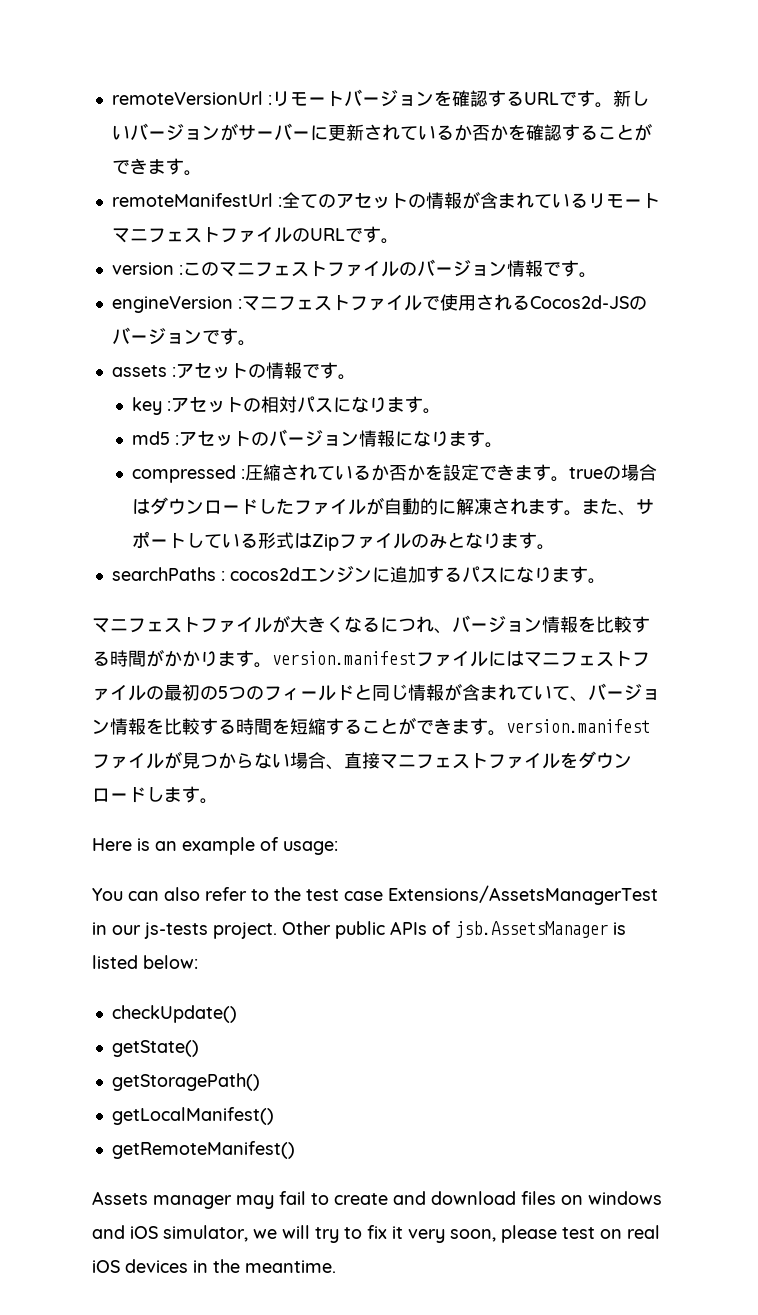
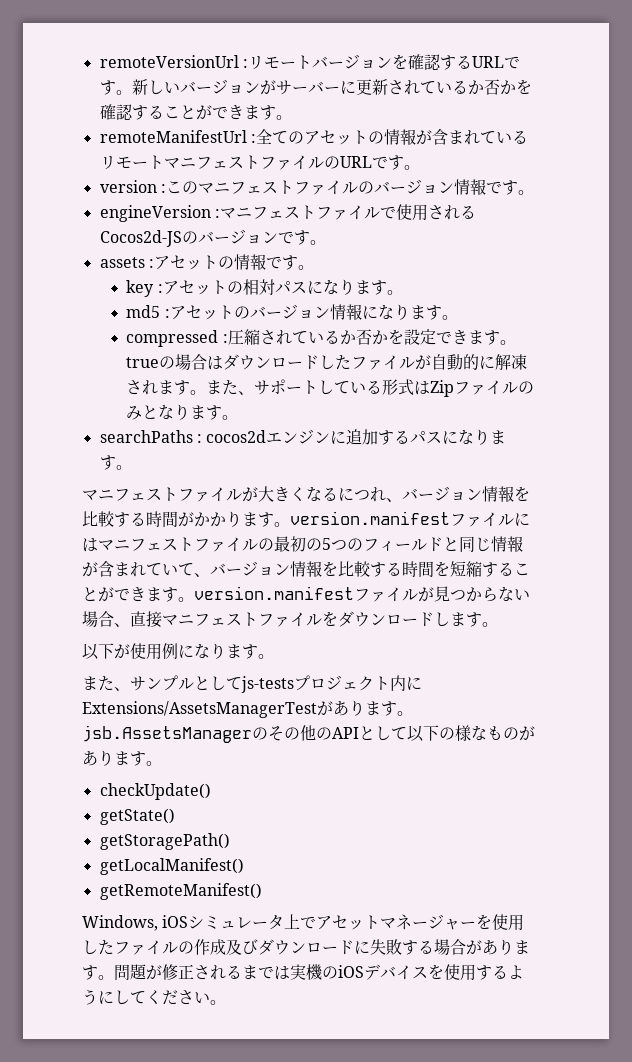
[92,837,338,855] [92,885,658,905] [92,921,626,939] [92,955,198,969] Here is an example of usage: // You can also refer to the test case Extensions/AssetsManagerTest in our js-tests project. Other public APIs of jsb.AssetsManager is listed below: -> [82,643,274,660] [82,675,422,693] [82,700,413,718] [82,725,535,743] [82,750,162,766] 以下が使用例になります。 // また、サンプルとしてjs-testsプロジェクト内にExtensions/AssetsManagerTestがあります。jsb.AssetsManagerのその他のAPIとして以下の様なものがあります。
[92,1191,662,1209] [92,1225,660,1243] [92,1259,336,1273] Assets manager may fail to create and download files on windows and iOS simulator, we will try to fix it very soon, please test on real iOS devices in the meantime. -> [82,914,525,931] [82,939,530,955] [82,964,524,981] [82,989,226,1005] Windows, iOSシミュレータ上でアセットマネージャーを使用したファイルの作成及びダウンロードに失敗する場合があります。問題が修正されるまでは実機のiOSデバイスを使用するようにしてください。

